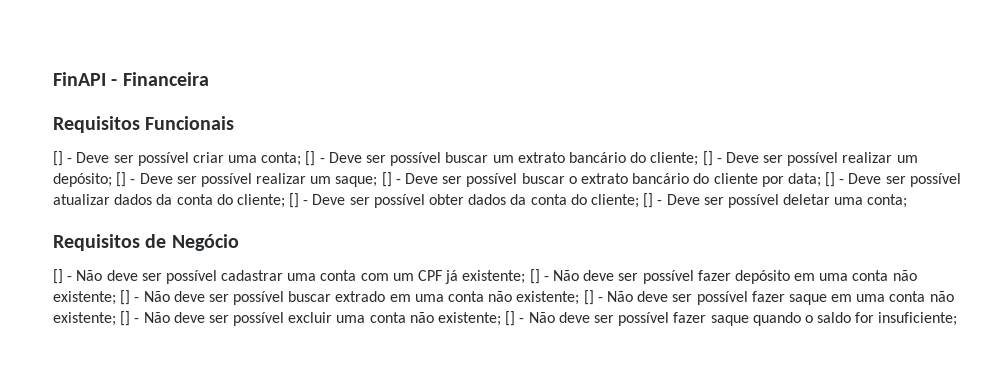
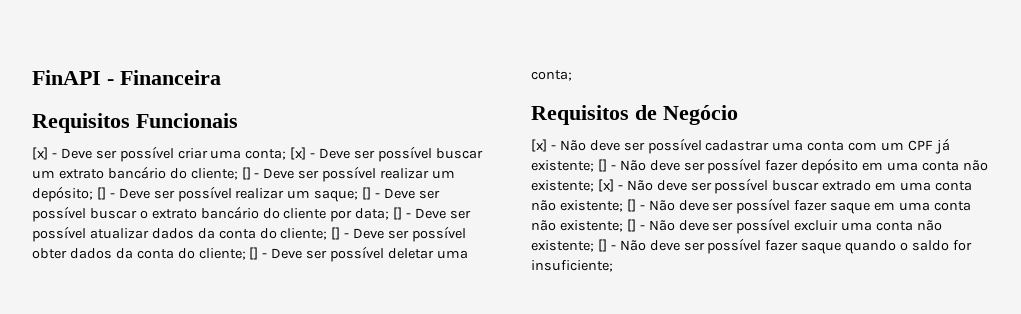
[53,151,63,166] [] -> [32,147,48,160] [x]
[305,151,316,166] [] -> [290,147,307,160] [x]
[53,269,63,284] [] -> [531,139,547,152] [x]
[120,290,131,305] [] -> [597,179,614,192] [x]

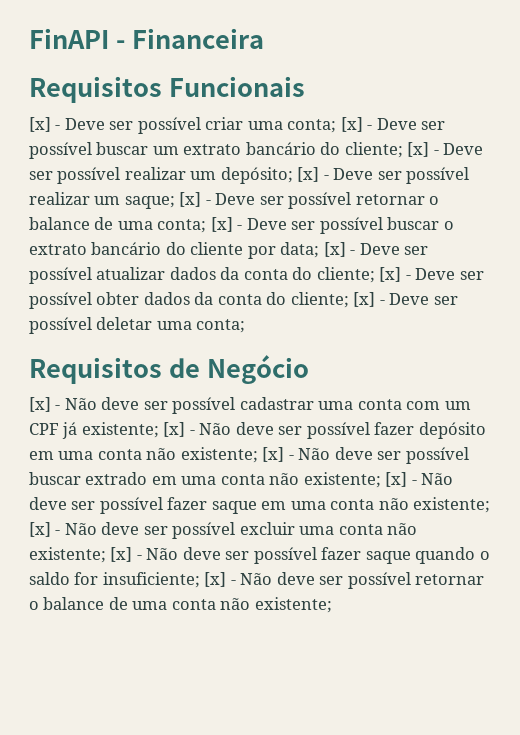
[241,167,251,180] [] -> [407,142,430,157] [x]
[96,187,106,200] [] -> [297,167,320,182] [x]
[362,187,372,200] [] -> [179,192,440,209] [29,217,233,233] [x] - Deve ser possível retornar o balance de uma conta; [x]
[393,207,403,220] [] -> [323,242,346,257] [x]
[331,227,341,240] [] -> [379,267,402,282] [x]
[249,247,259,260] [] -> [353,292,376,307] [x]
[597,159,607,172] [] -> [163,422,186,437] [x]
[626,199,636,212] [] -> [385,472,408,487] [x]
[626,219,636,232] [] -> [29,522,51,537] [x]
[597,239,607,252] [] -> [110,547,133,562] [x]
(613, 266) none -> [204,572,485,589] [29,597,332,613] [x] - Não deve ser possível retornar o balance de uma conta não existente;

